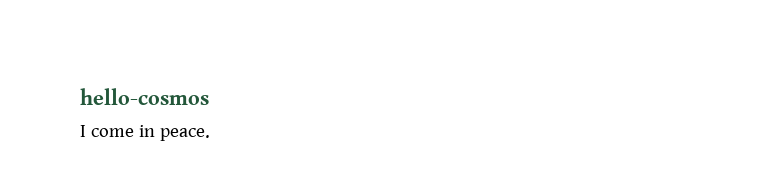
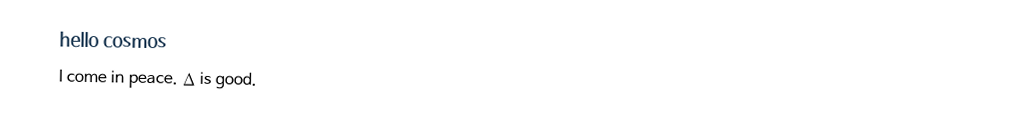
[80,88,209,105] hello-cosmos -> [59,31,167,50] hello cosmos
(210, 134) none -> [180,71,258,90] ∆ is good.

